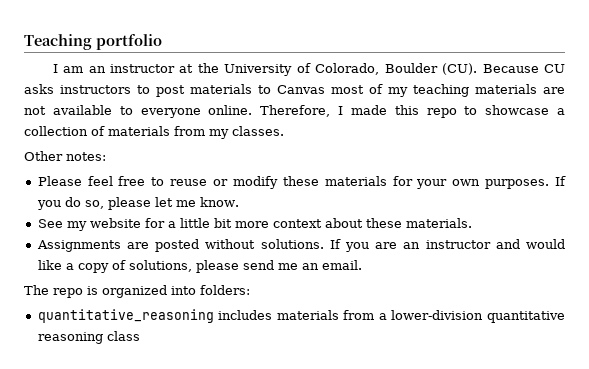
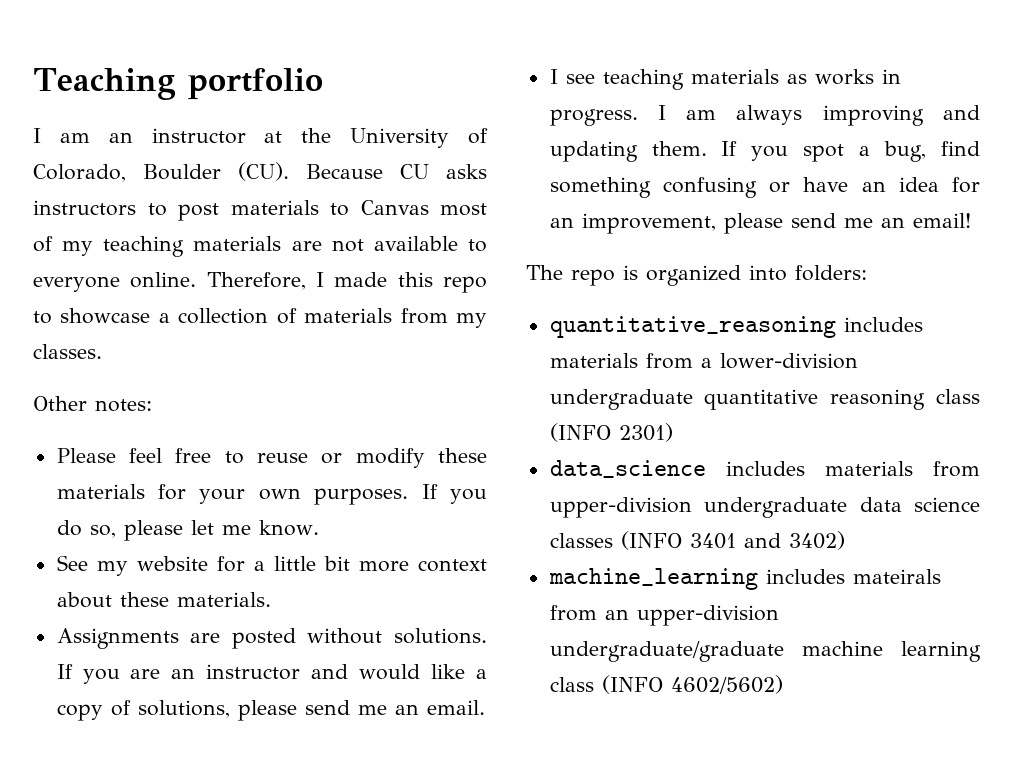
(362, 265) none -> [549,69,901,90] [549,105,980,126] [549,141,980,162] [549,177,981,198] [549,213,971,234] // I see teaching materials as works in progress. I am always improving and updating them. If you spot a bug, find something confusing or have an idea for an improvement, please send me an email!
(484, 315) none -> [549,389,693,410] undergraduate
(140, 336) none -> [549,423,673,442] [549,460,980,478] [549,497,980,518] [549,531,845,550] [548,568,941,590] [549,605,779,626] [549,641,981,662] [549,675,783,694] (INFO 2301) // data_science includes materials from upper-division undergraduate data science classes (INFO 3401 and 3402) // machine_learning includes mateirals from an upper-division undergraduate/graduate machine learning class (INFO 4602/5602)

